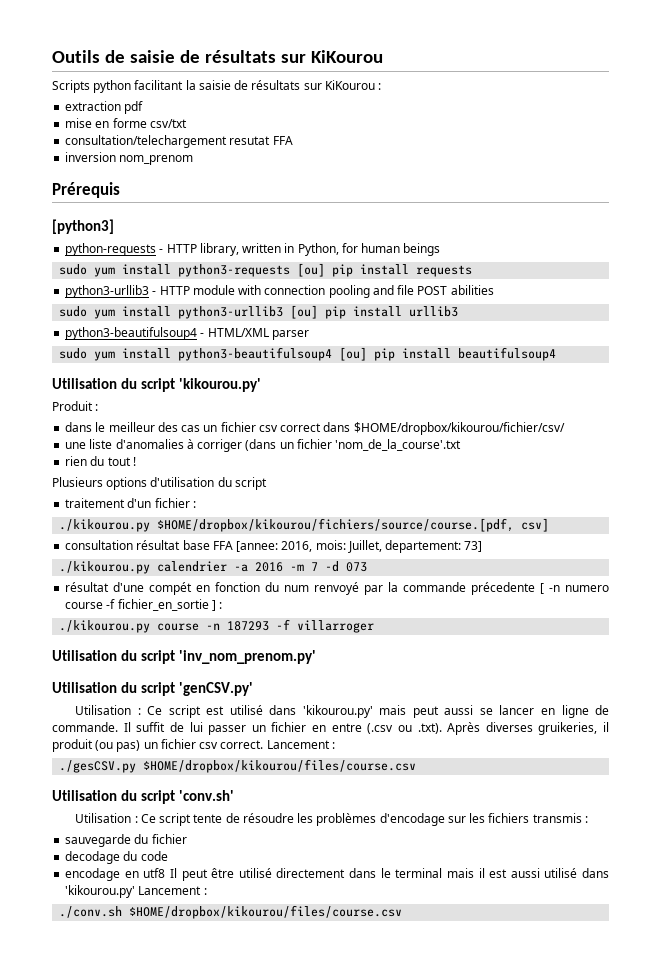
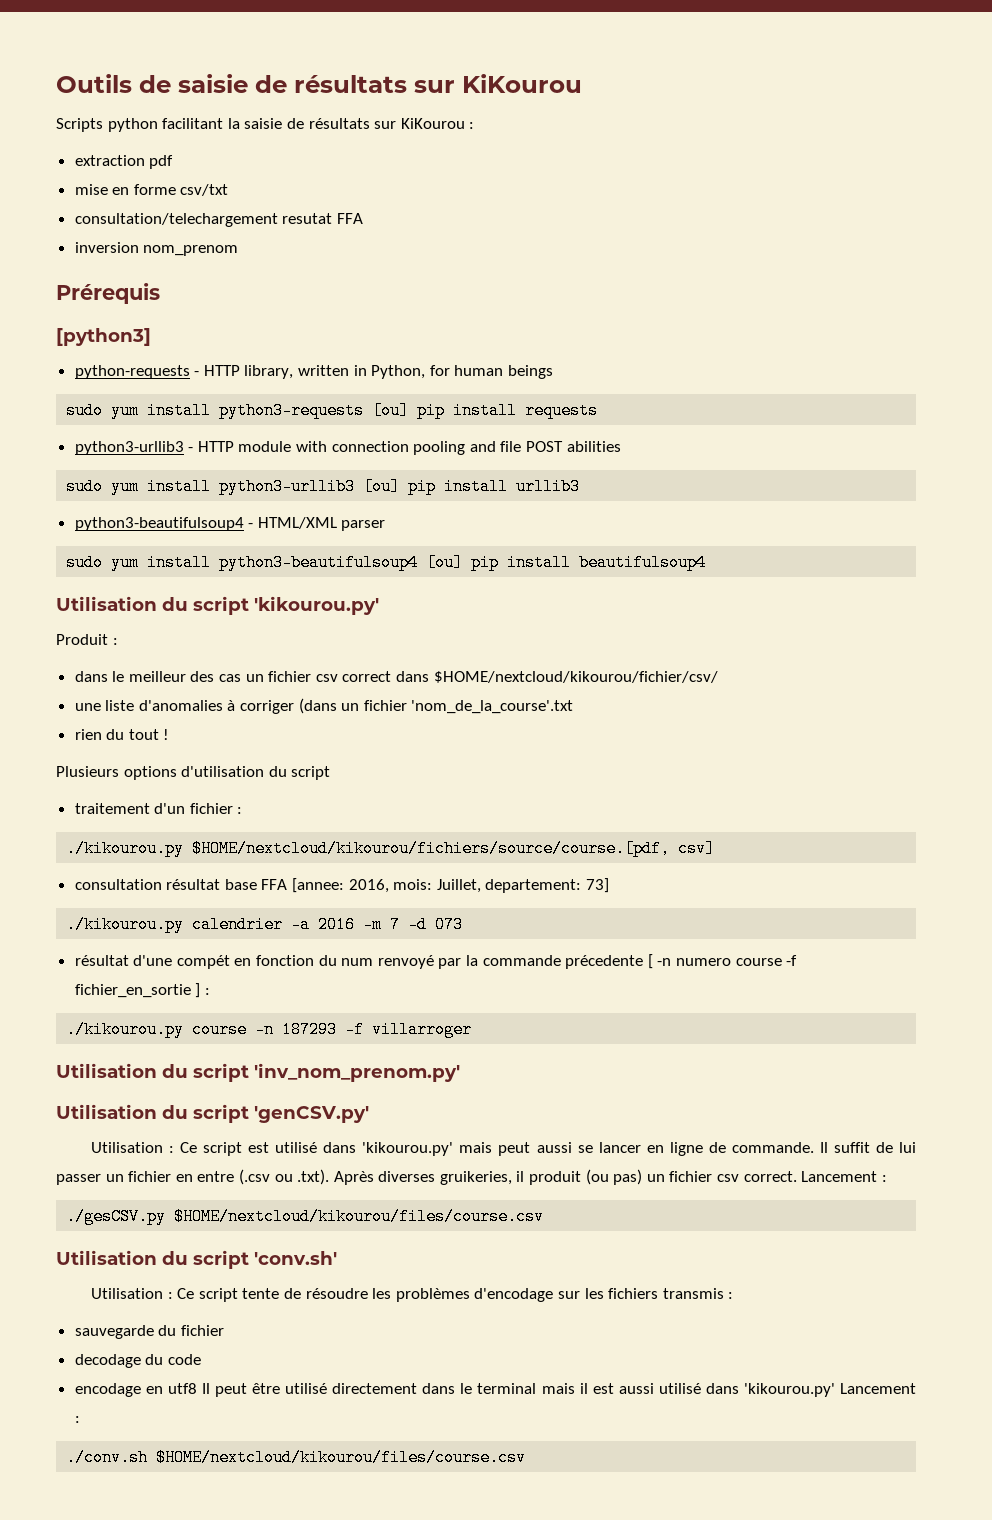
[353,422,565,435] $HOME/dropbox/kikourou/fichier/csv/ -> [433,671,718,683] $HOME/nextcloud/kikourou/fichier/csv/
[157,518,515,532] $HOME/dropbox/kikourou/fichiers/source/course.[pdf, -> [192,840,671,857] $HOME/nextcloud/kikourou/fichiers/source/course.[pdf,
[143,759,417,773] $HOME/dropbox/kikourou/files/course.csv -> [174,1208,545,1225] $HOME/nextcloud/kikourou/files/course.csv
[129,905,403,919] $HOME/dropbox/kikourou/files/course.csv -> [156,1449,527,1466] $HOME/nextcloud/kikourou/files/course.csv

